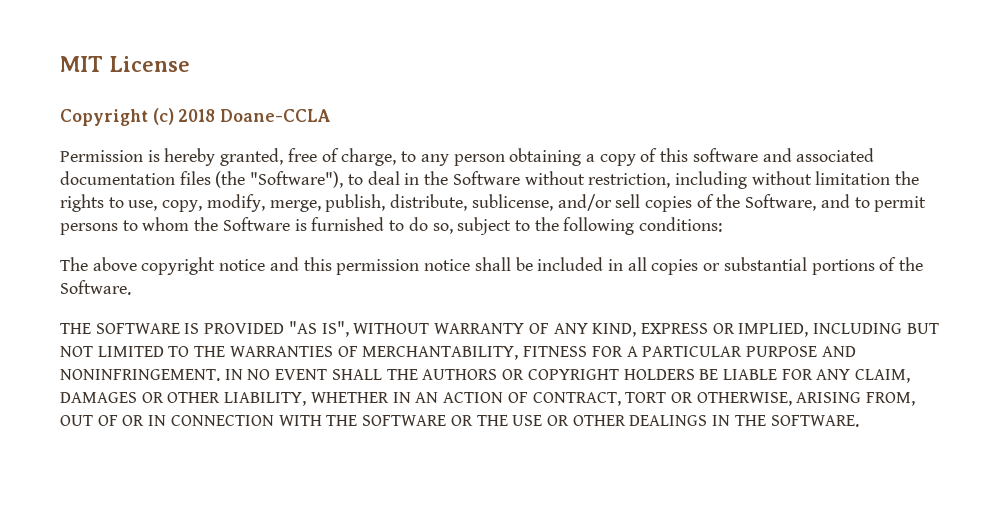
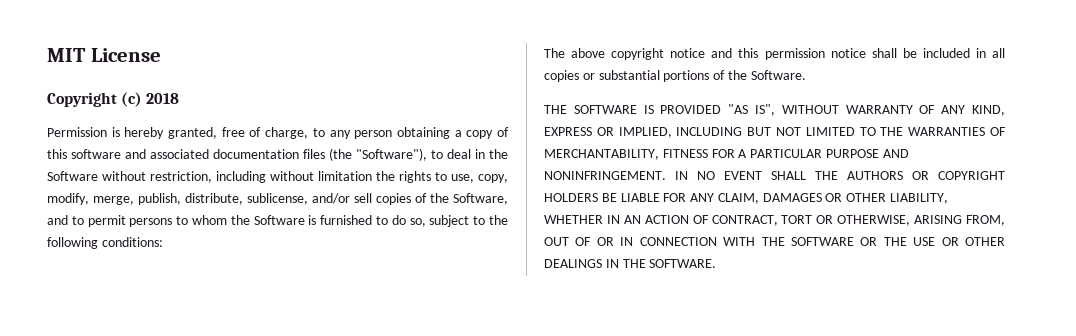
[220,109,332,122] Doane-CCLA -> (180, 98) none

